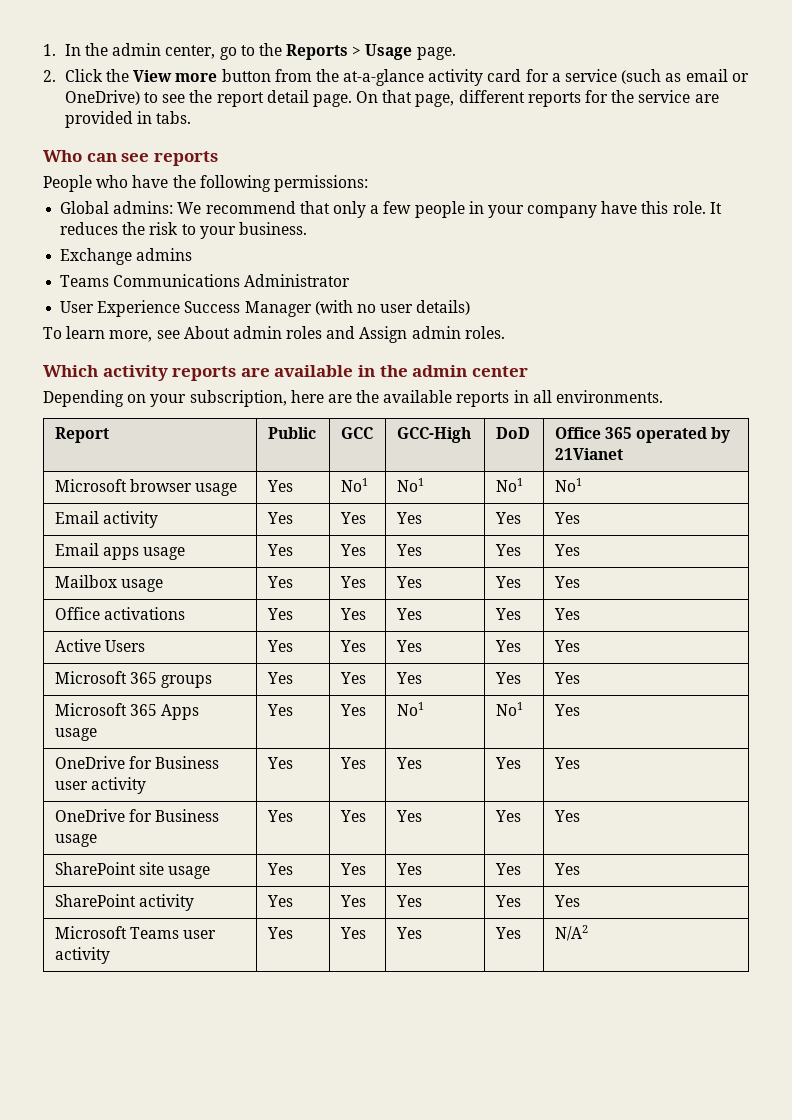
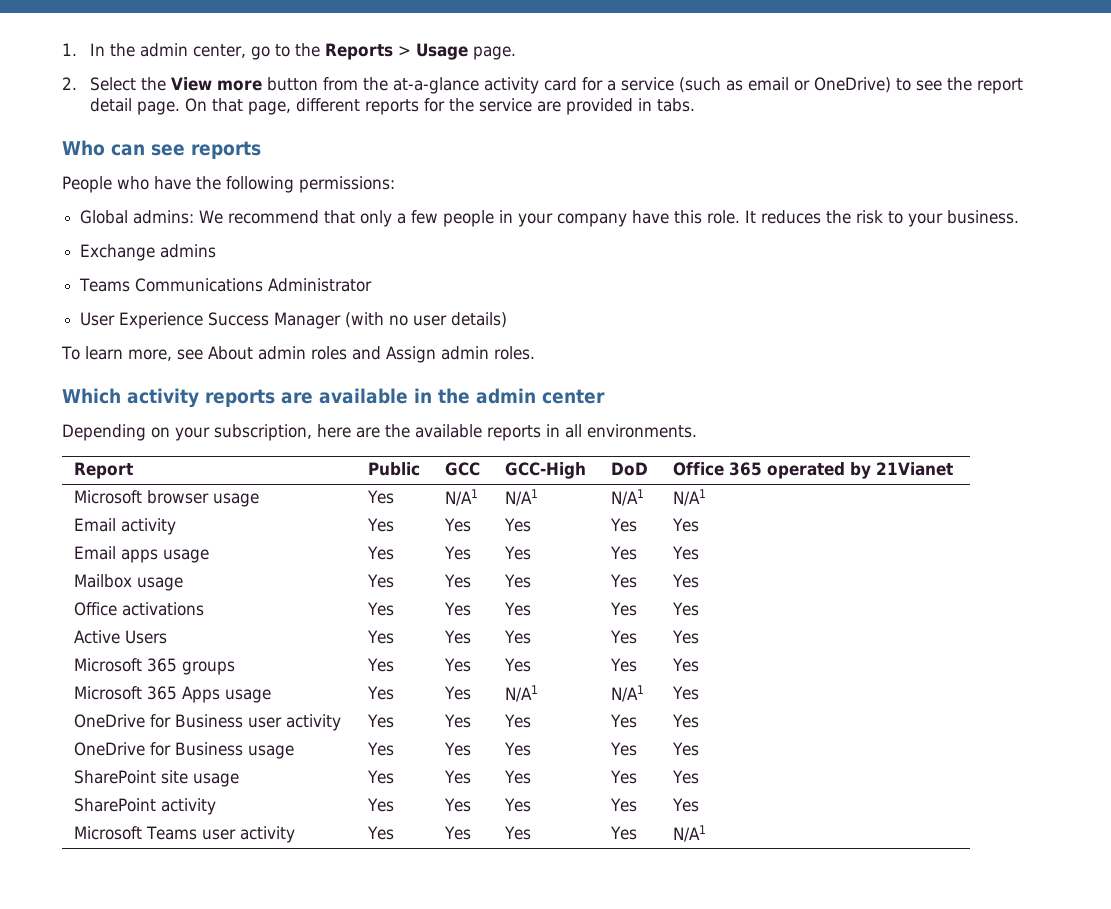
[64,69,103,82] Click -> [90,77,137,91] Select
[340,478,368,492] [396,478,424,492] [495,478,523,492] [554,478,582,492] No1 | No1 | No1 | No1 -> [444,489,478,506] [504,489,538,506] [610,489,644,506] [672,489,706,506] N/A1 | N/A1 | N/A1 | N/A1
[396,702,424,716] [495,702,523,716] No1 | No1 -> [504,685,538,702] [610,685,644,702] N/A1 | N/A1
[554,925,588,941] N/A2 -> [672,825,706,842] N/A1

